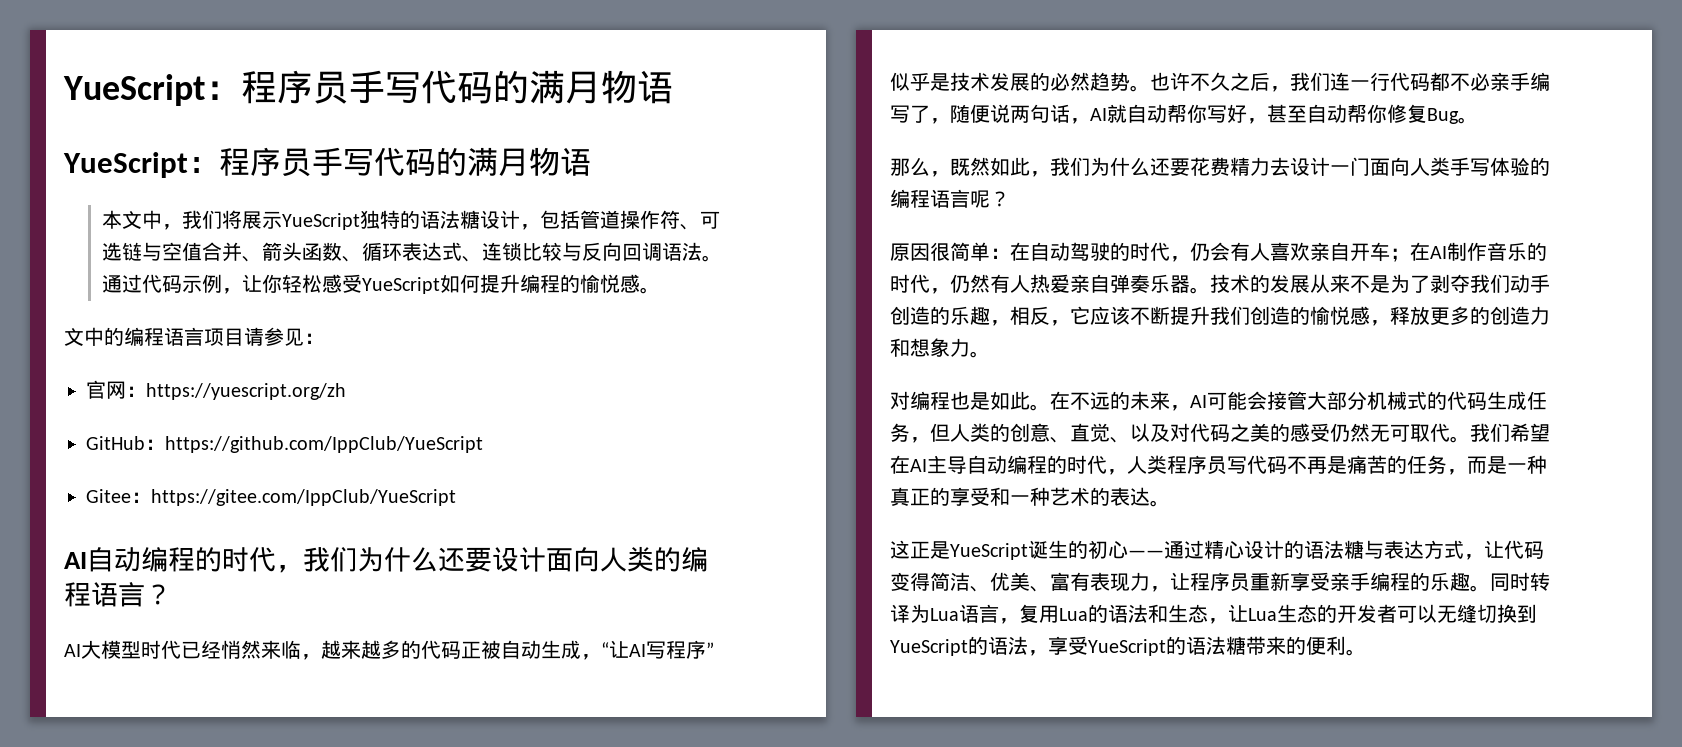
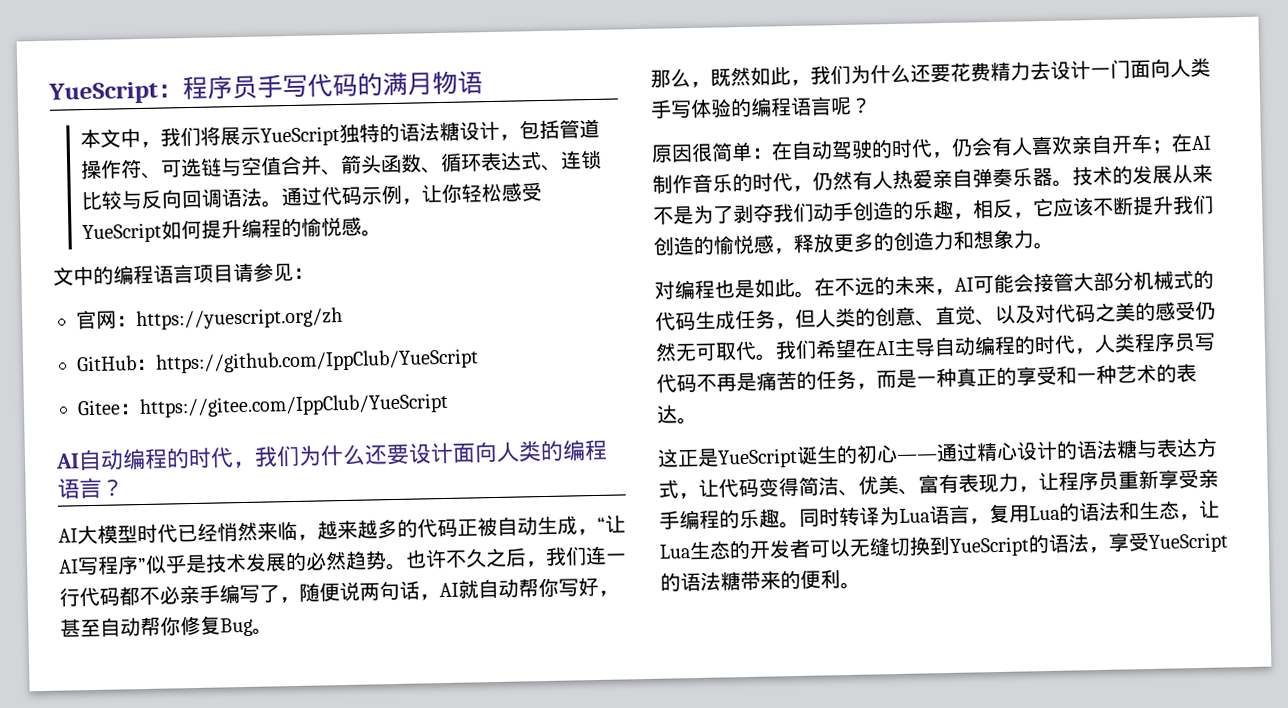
[63,70,673,106] [63,147,591,178] YueScript：程序员手写代码的满月物语 // YueScript：程序员手写代码的满月物语 -> [48,70,483,105] YueScript：程序员手写代码的满月物语

